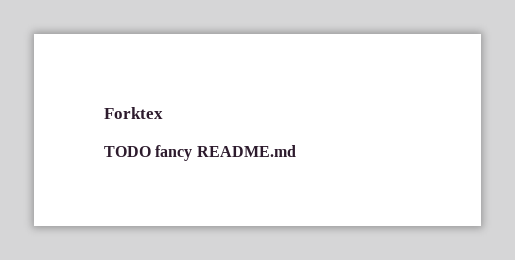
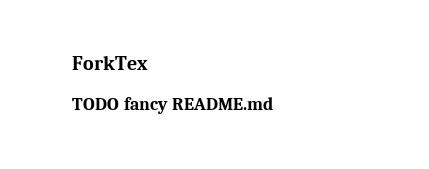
[104,107,163,119] Forktex -> [72,55,148,70] ForkTex

